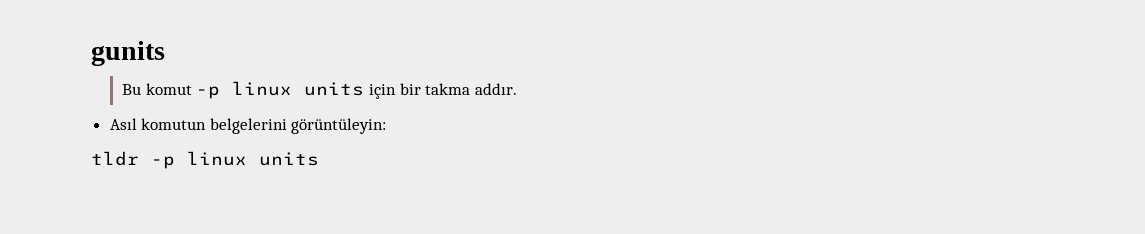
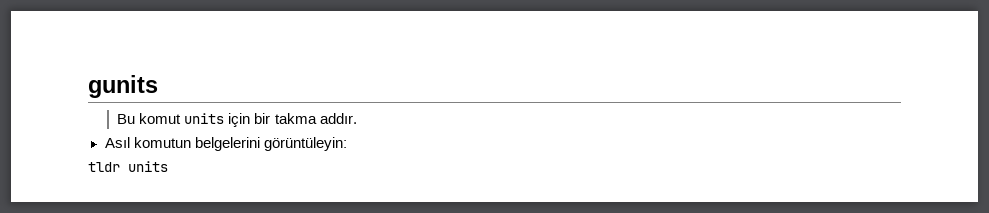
[196,81,293,99] -p linux -> (182, 118) none
[151,151,247,169] -p linux -> (120, 167) none

